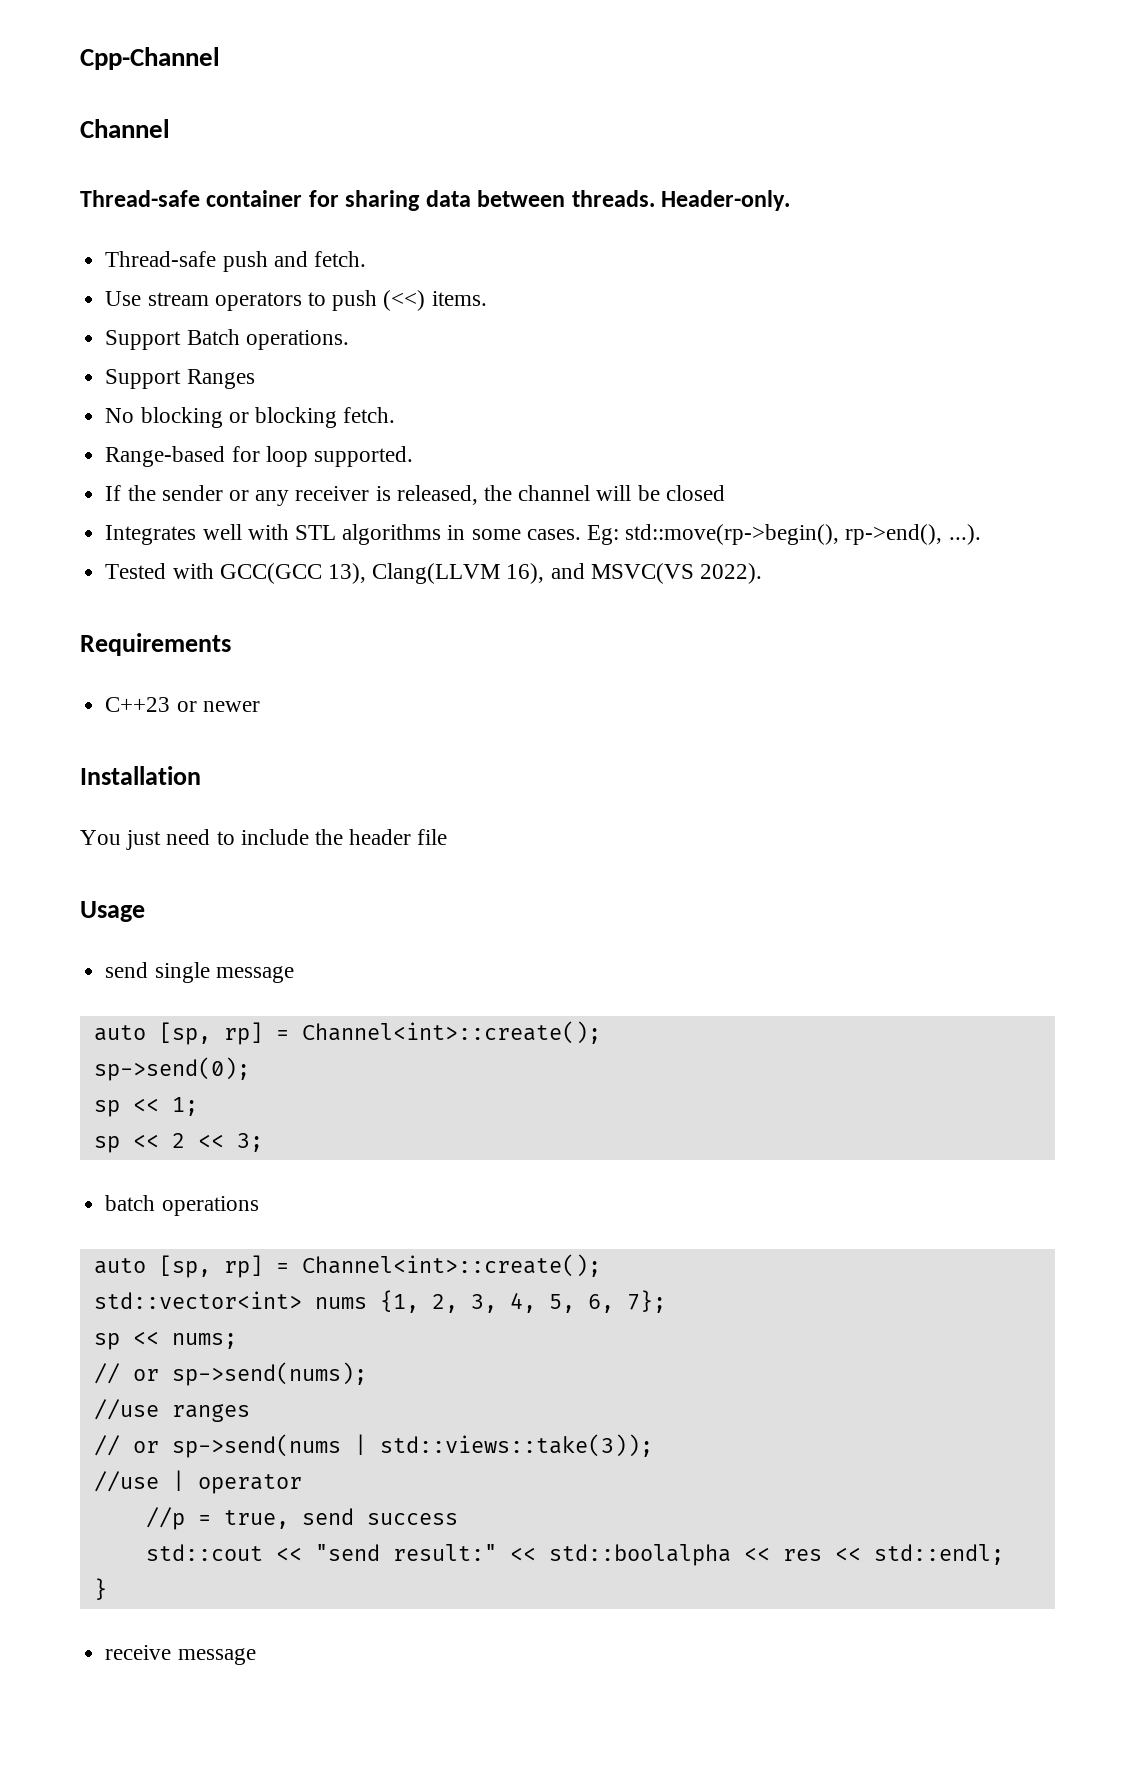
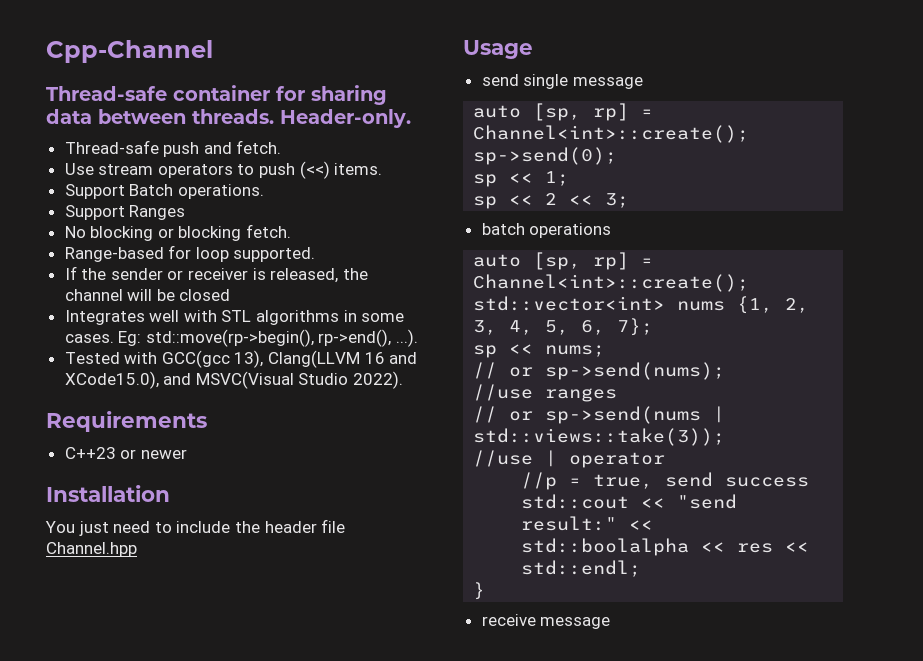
[80,119,170,138] // Channel -> (213, 51) none
[255,490,290,506] any -> (184, 275) none
[219,563,322,584] GCC(GCC -> [161,350,230,368] GCC(gcc
[506,563,694,584] 16), and MSVC(VS -> [364,352,418,364] [64,371,349,389] 16 and XCode15.0), and MSVC(Visual Studio
(448, 837) none -> [46,542,137,557] Channel.hpp

